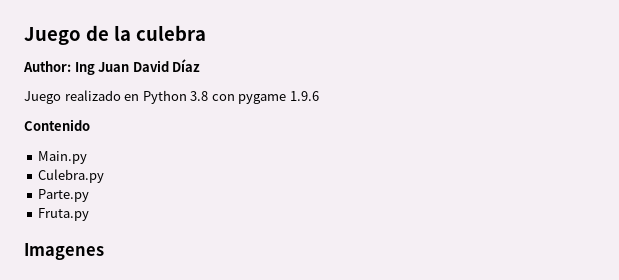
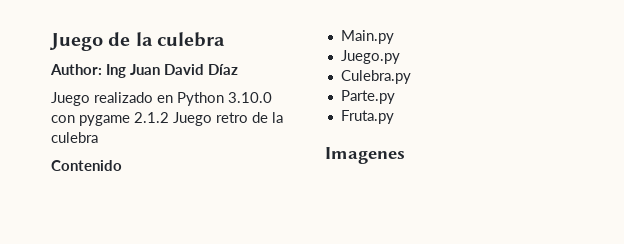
[190,91,209,101] 3.8 -> [228,92,272,103] 3.10.0
[289,91,319,101] 1.9.6 -> [134,112,283,126] [51,132,98,143] 2.1.2 Juego retro de la culebra
(88, 157) none -> [340,50,400,64] // Juego.py

